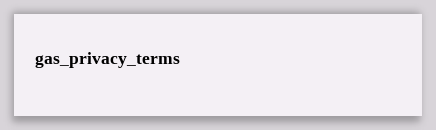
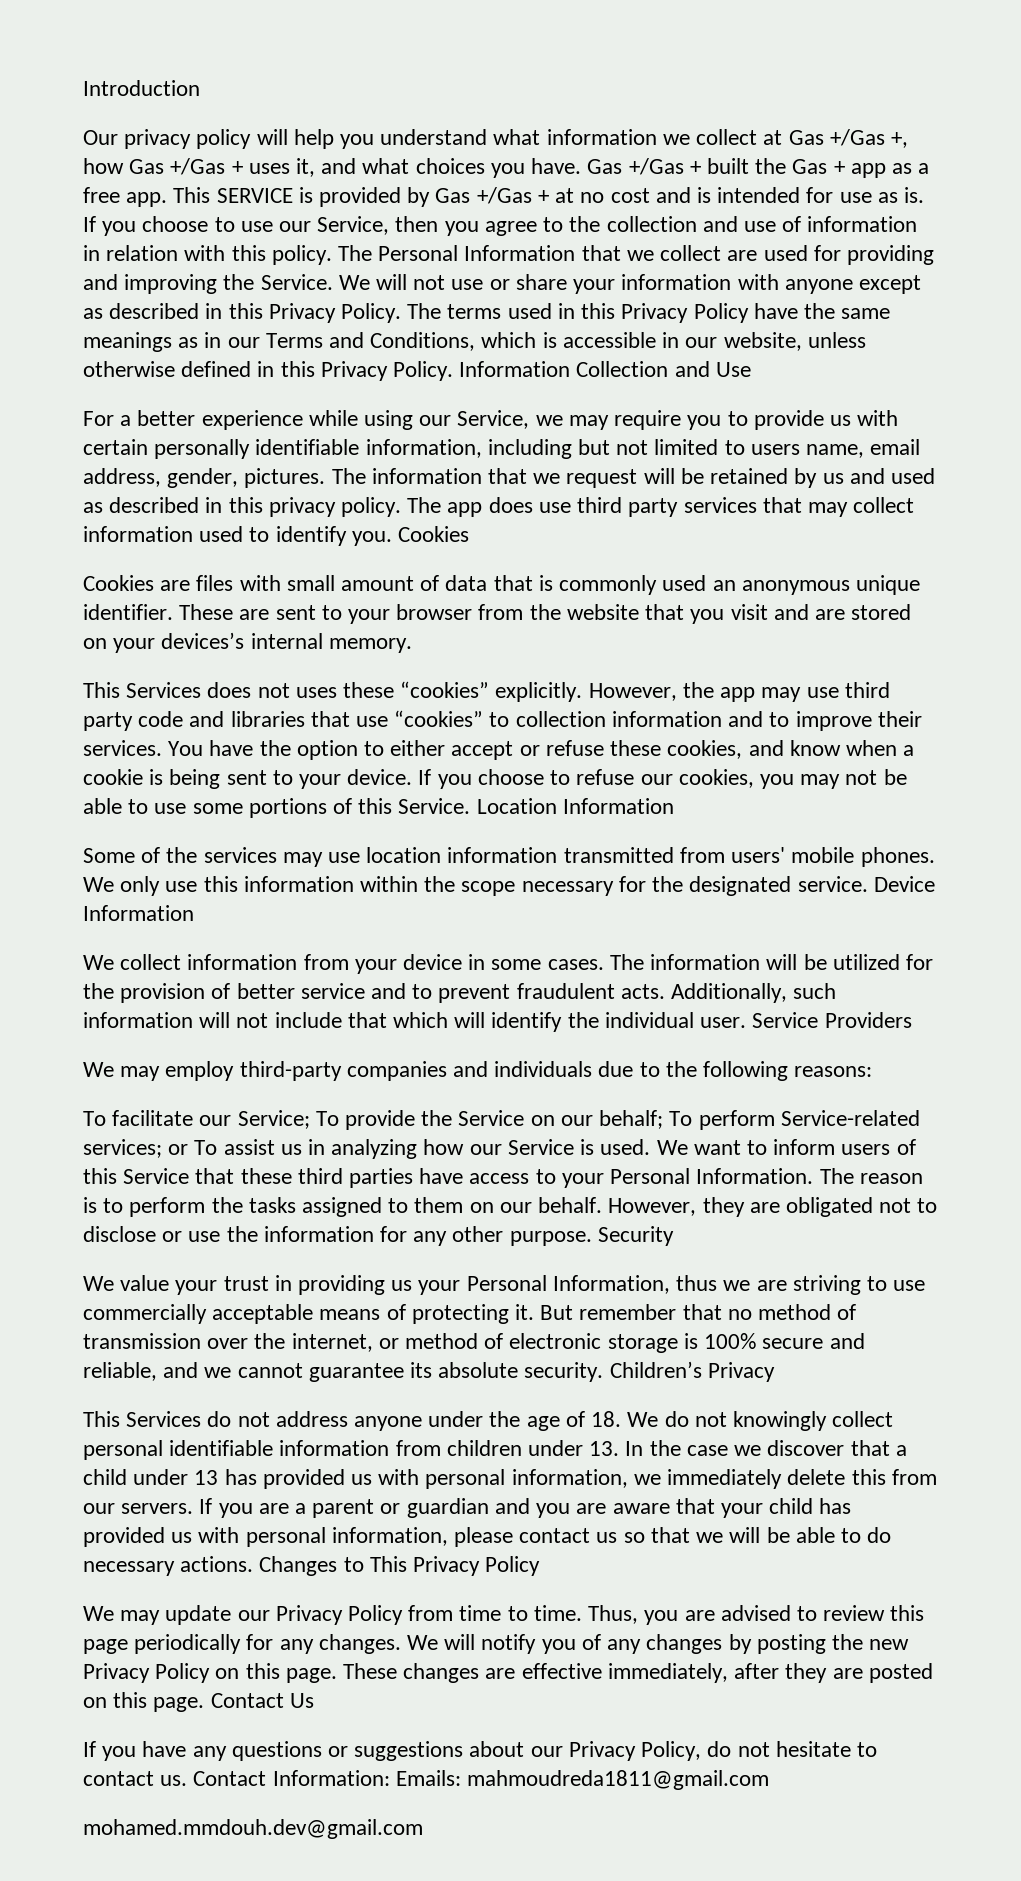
[35,52,180,68] gas_privacy_terms -> [83,80,200,96] [83,129,908,149] [83,158,930,178] [83,187,924,207] [83,216,918,236] [83,245,934,265] [83,274,921,294] [83,303,891,323] [83,332,866,352] [83,361,751,381] [83,410,899,430] [83,439,921,459] [83,468,935,488] [83,497,915,517] [83,526,470,546] [83,575,920,595] [83,604,912,624] [83,632,412,653] [83,681,890,702] [83,710,922,731] [83,740,915,760] [83,769,907,789] [83,798,674,818] [83,847,935,867] [83,876,935,896] [83,905,194,921] [83,954,933,974] [83,983,837,1003] [83,1012,912,1032] [83,1061,873,1081] [83,1110,920,1130] [83,1139,916,1159] [83,1168,923,1188] [83,1197,938,1217] [83,1226,674,1246] [83,1275,926,1295] [83,1304,857,1324] [83,1333,865,1353] [83,1361,775,1382] [83,1411,894,1431] [83,1440,907,1460] [83,1469,937,1489] [83,1498,852,1518] [83,1527,892,1547] [83,1556,541,1576] [83,1605,925,1625] [83,1634,910,1654] [83,1663,933,1683] [83,1692,314,1712] [83,1741,877,1761] [83,1770,770,1790] [83,1819,423,1839] Introduction // Our privacy policy will help you understand what information we collect at Gas +/Gas +, how Gas +/Gas + uses it, and what choices you have. Gas +/Gas + built the Gas + app as a free app. This SERVICE is provided by Gas +/Gas + at no cost and is intended for use as is. If you choose to use our Service, then you agree to the collection and use of information in relation with this policy. The Personal Information that we collect are used for providing and improving the Service. We will not use or share your information with anyone except as described in this Privacy Policy. The terms used in this Privacy Policy have the same meanings as in our Terms and Conditions, which is accessible in our website, unless otherwise defined in this Privacy Policy. Information Collection and Use // For a better experience while using our Service, we may require you to provide us with certain personally identifiable information, including but not limited to users name, email address, gender, pictures. The information that we request will be retained by us and used as described in this privacy policy. The app does use third party services that may collect information used to identify you. Cookies // Cookies are files with small amount of data that is commonly used an anonymous unique identifier. These are sent to your browser from the website that you visit and are stored on your devices’s internal memory. // This Services does not uses these “cookies” explicitly. However, the app may use third party code and libraries that use “cookies” to collection information and to improve their services. You have the option to either accept or refuse these cookies, and know when a cookie is being sent to your device. If you choose to refuse our cookies, you may not be able to use some portions of this Service. Location Information // Some of the services may use location information transmitted from users' mobile phones. We only use this information within the scope necessary for the designated service. Device Information // We collect information from your device in some cases. The information will be utilized for the provision of better service and to prevent fraudulent acts. Additionally, such information will not include that which will identify the individual user. Service Providers // We may employ third-party companies and individuals due to the following reasons: // To facilitate our Service; To provide the Service on our behalf; To perform Service-related services; or To assist us in analyzing how our Service is used. We want to inform users of this Service that these third parties have access to your Personal Information. The reason is to perform the tasks assigned to them on our behalf. However, they are obligated not to disclose or use the information for any other purpose. Security // We value your trust in providing us your Personal Information, thus we are striving to use commercially acceptable means of protecting it. But remember that no method of transmission over the internet, or method of electronic storage is 100% secure and reliable, and we cannot guarantee its absolute security. Children’s Privacy // This Services do not address anyone under the age of 18. We do not knowingly collect personal identifiable information from children under 13. In the case we discover that a child under 13 has provided us with personal information, we immediately delete this from our servers. If you are a parent or guardian and you are aware that your child has provided us with personal information, please contact us so that we will be able to do necessary actions. Changes to This Privacy Policy // We may update our Privacy Policy from time to time. Thus, you are advised to review this page periodically for any changes. We will notify you of any changes by posting the new Privacy Policy on this page. These changes are effective immediately, after they are posted on this page. Contact Us // If you have any questions or suggestions about our Privacy Policy, do not hesitate to contact us. Contact Information: Emails: mahmoudreda1811@gmail.com // mohamed.mmdouh.dev@gmail.com

